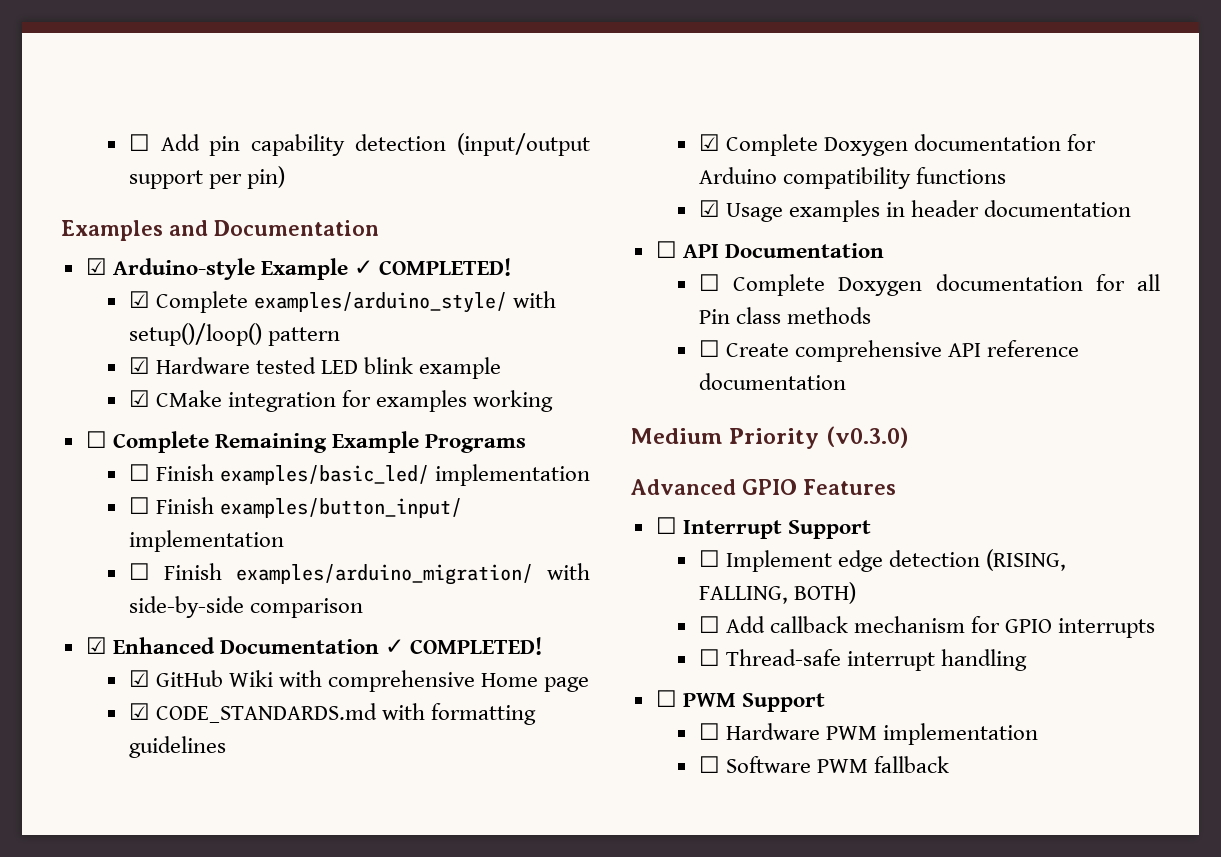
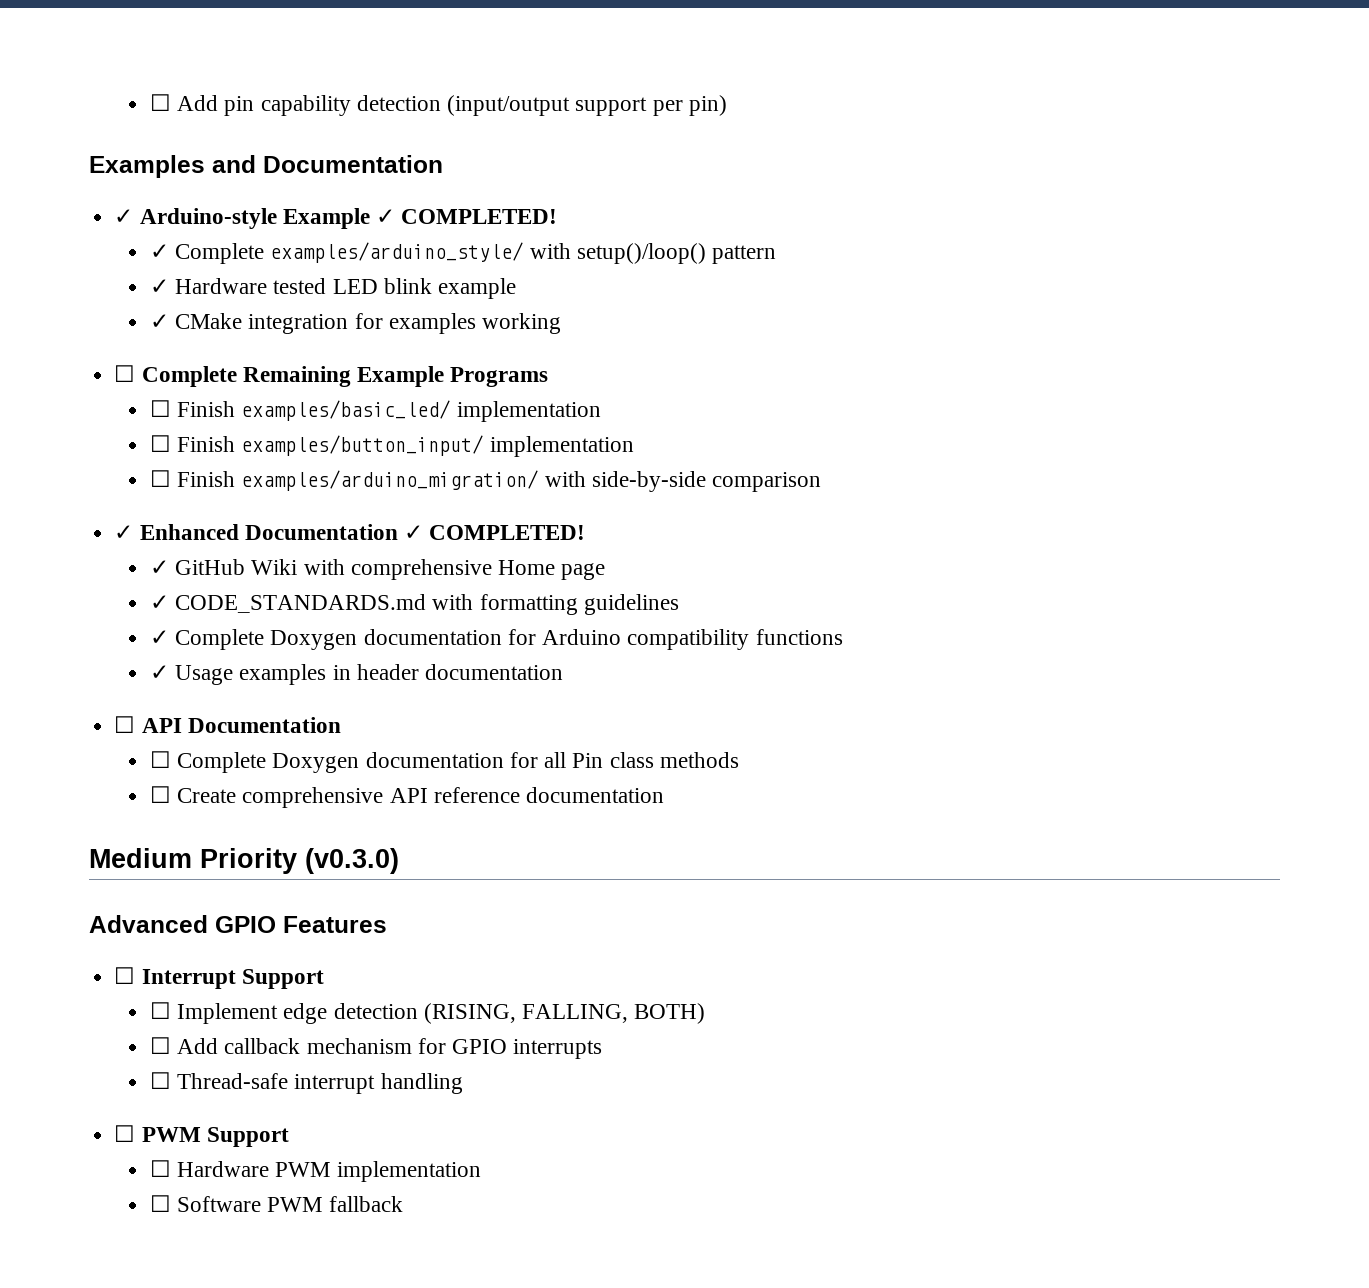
[85,258,107,275] ☑ -> [114,209,134,224] ✓
[128,291,150,308] ☑ -> [150,244,170,259] ✓
[128,357,150,374] ☑ -> [150,279,170,294] ✓
[128,390,150,407] ☑ -> [150,314,170,329] ✓
[85,637,107,654] ☑ -> [114,525,134,540] ✓
[128,670,150,687] ☑ -> [150,560,170,575] ✓
[128,703,150,720] ☑ -> [150,595,170,610] ✓
[698,134,720,151] ☑ -> [150,630,170,645] ✓
[698,200,720,217] ☑ -> [150,665,170,680] ✓

